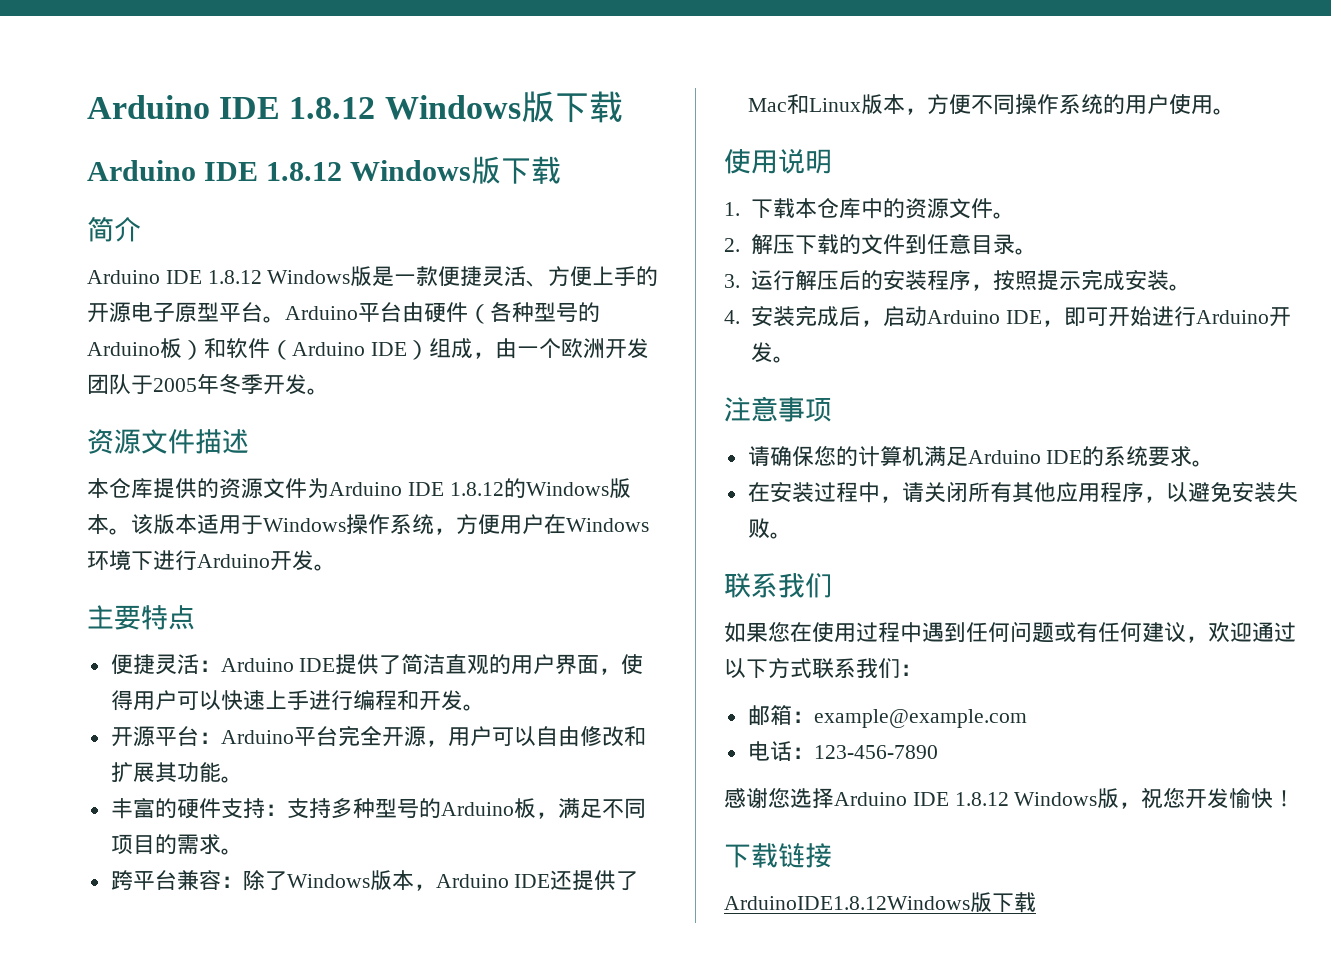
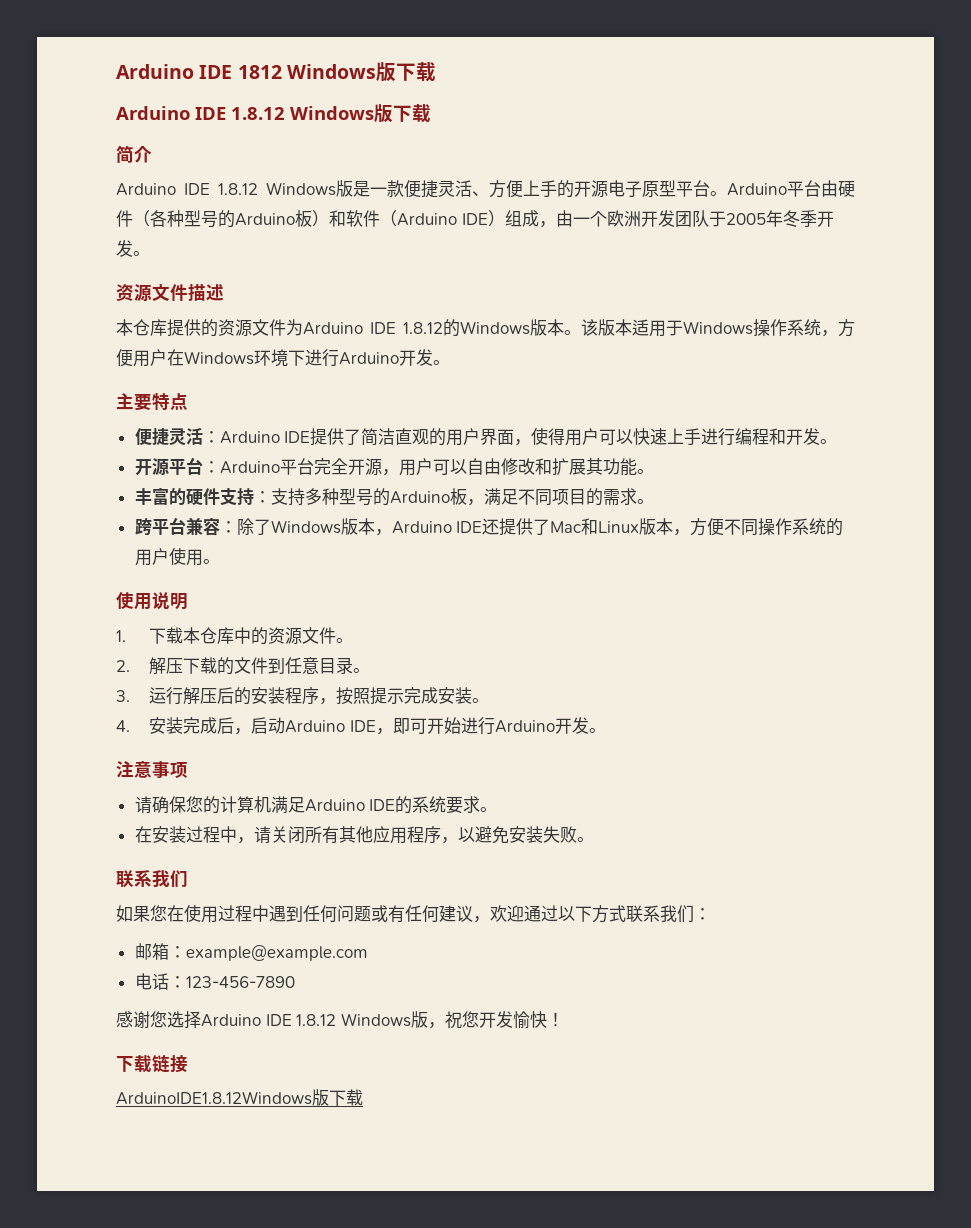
[87,95,376,119] Arduino IDE 1.8.12 -> [116,64,282,79] Arduino IDE 1812

